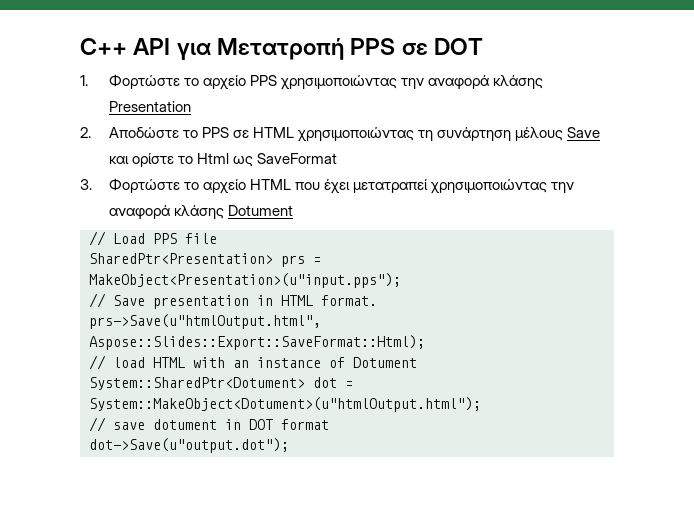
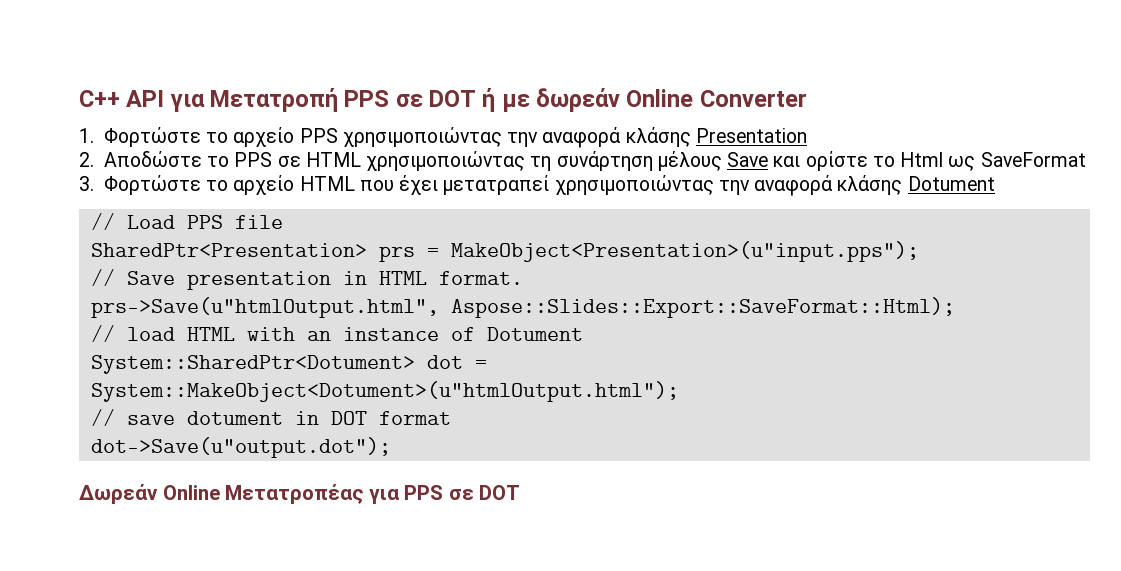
(484, 46) none -> [482,88,807,112] ή με δωρεάν Online Converter
(289, 445) none -> [79,484,521,504] // Δωρεάν Online Μετατροπέας για PPS σε DOT

